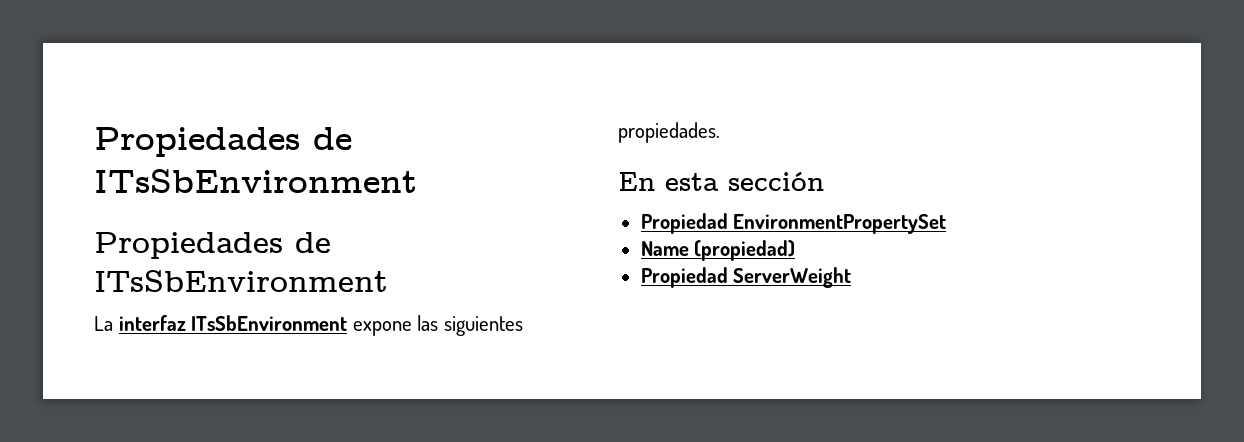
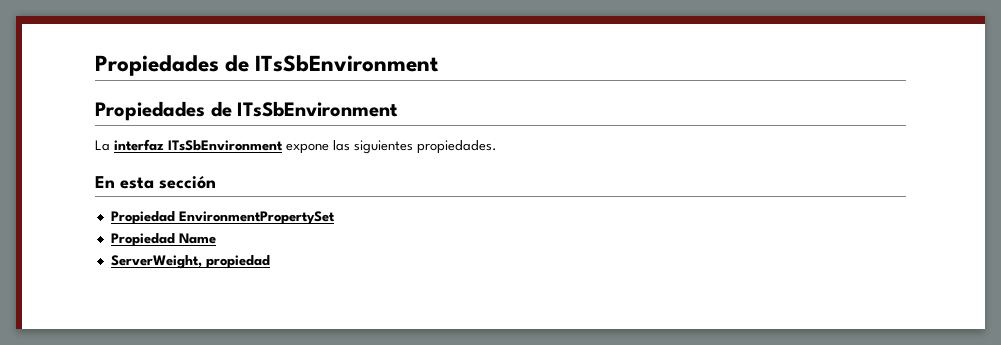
(947, 224) none -> [110,233,175,247] Propiedad
[694,240,796,261] [640,267,852,288] (propiedad) // Propiedad ServerWeight -> [110,255,270,269] // ServerWeight, propiedad

